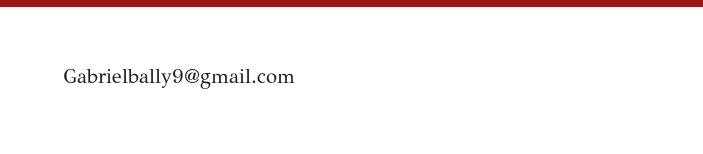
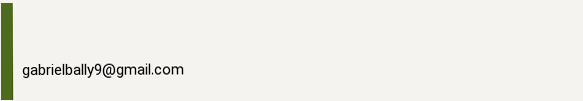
[63,69,295,89] Gabrielbally9@gmail.com -> [22,63,185,79] gabrielbally9@gmail.com

